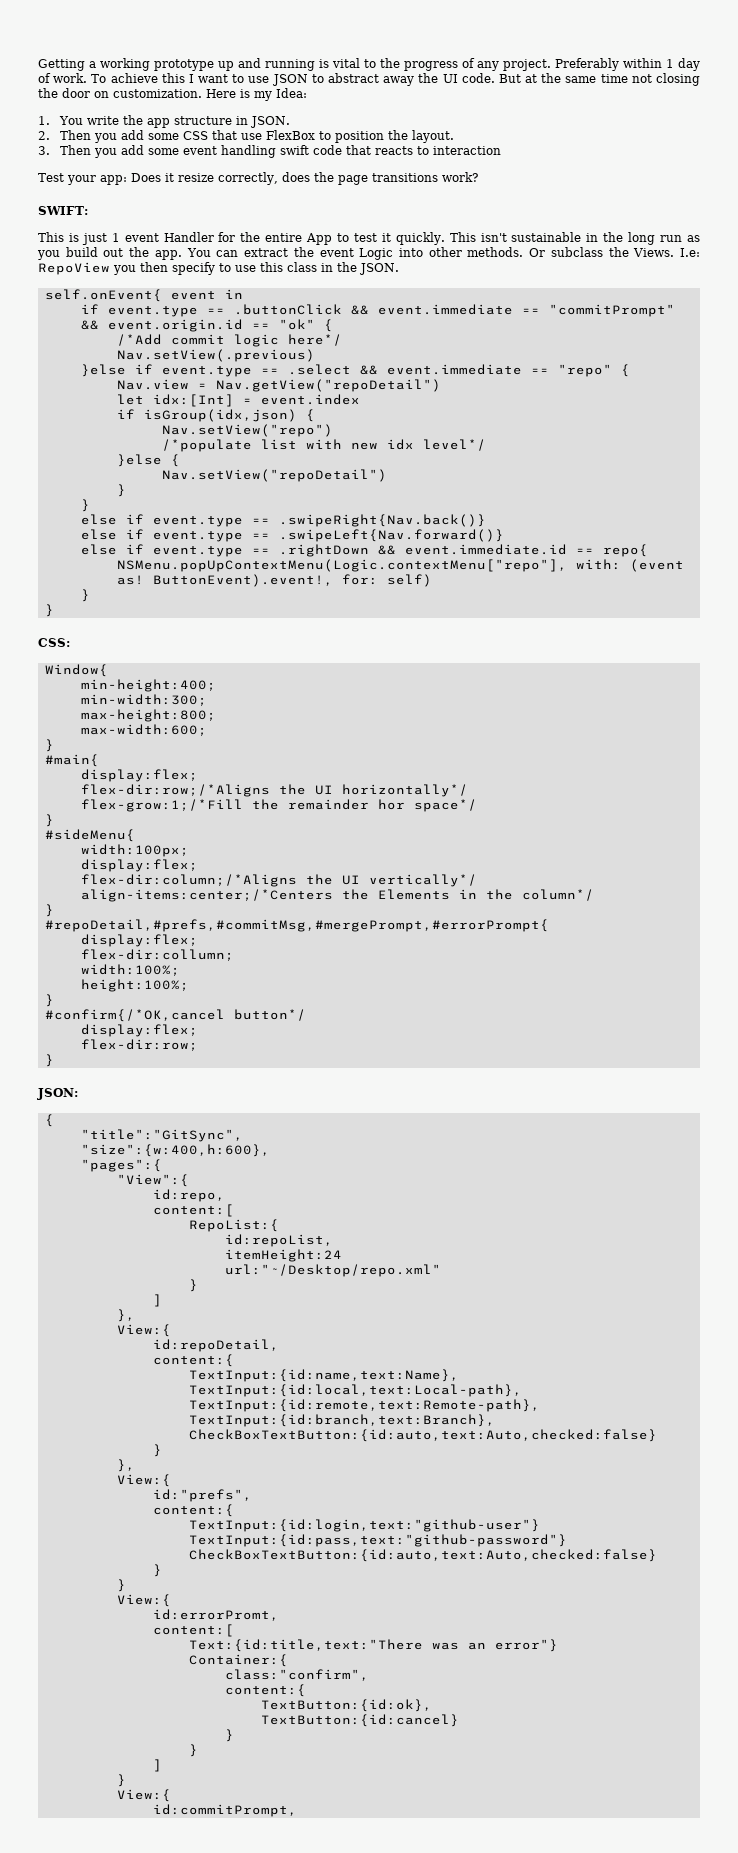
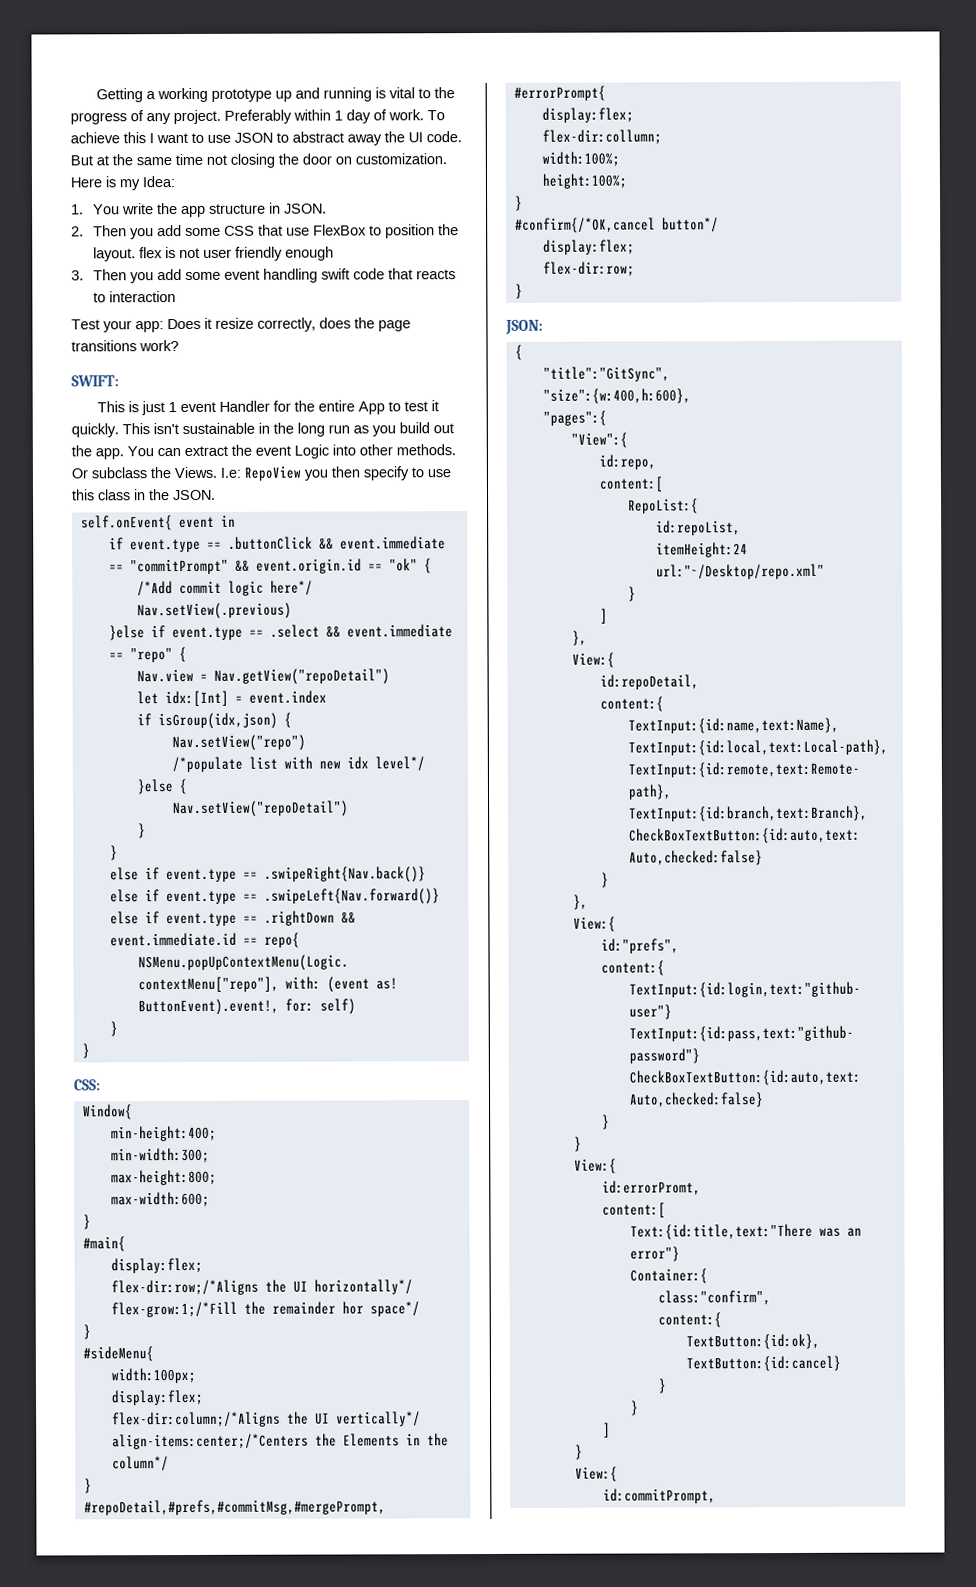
(454, 136) none -> [139,246,335,261] flex is not user friendly enough

